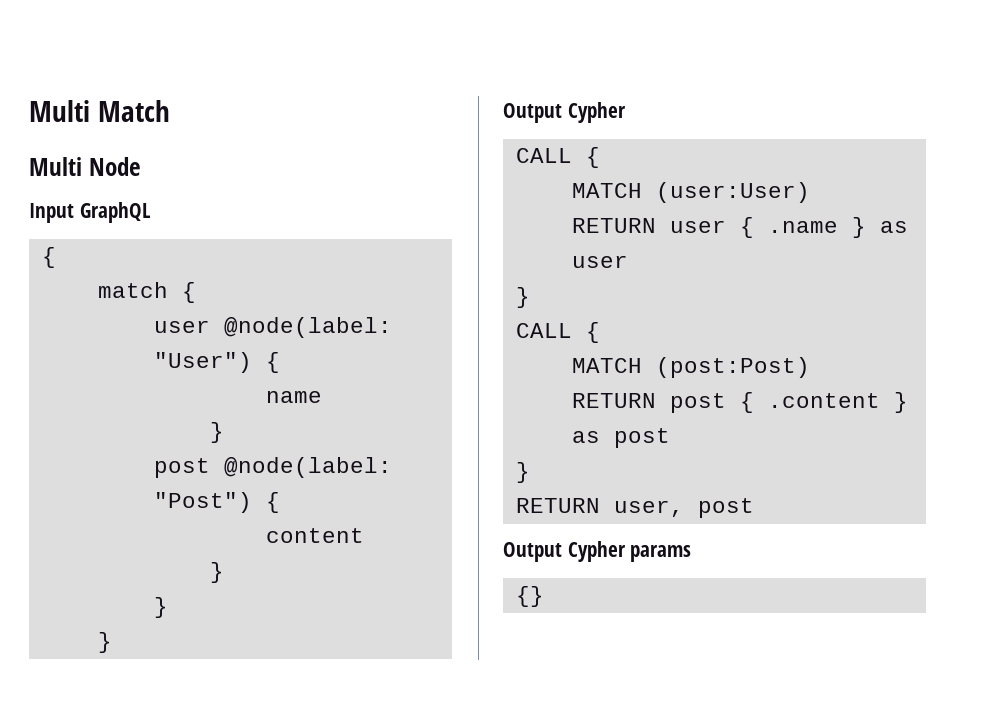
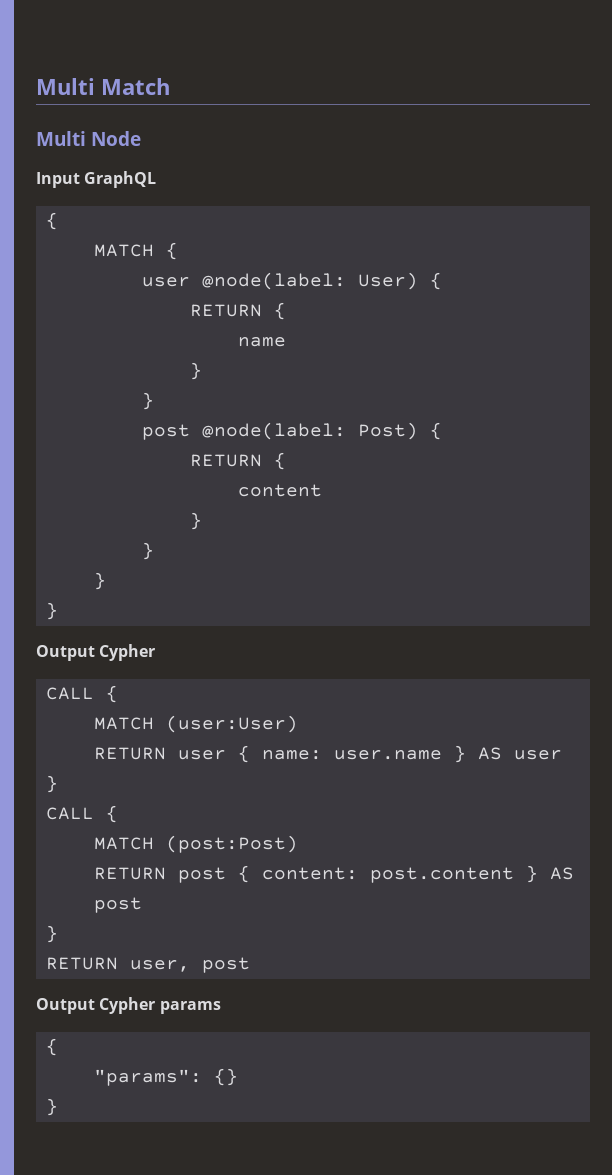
[97,282,168,298] match -> [93,244,154,257] MATCH
[153,352,252,373] "User") -> [357,272,442,290] [189,304,262,317] User) { // RETURN
(224, 432) none -> [141,392,154,410] // }
[153,492,252,513] "Post") -> [357,422,442,440] [189,454,262,467] Post) { // RETURN
(112, 642) none -> [45,602,58,620] // }
[767,217,908,238] .name } as -> [261,745,502,763] name: user.name } AS
[767,392,908,413] [571,431,600,443] .content } as -> [261,865,574,883] content: post.content } AS
(692, 553) none -> [45,1038,58,1056] [93,1069,202,1086] { // "params":
(544, 596) none -> [45,1098,58,1116] // }

